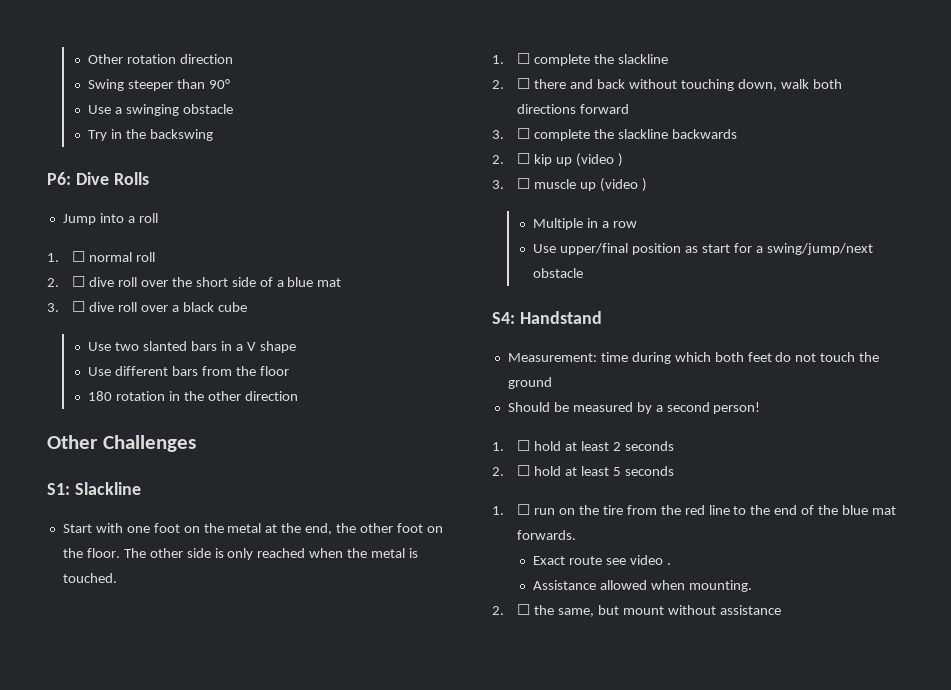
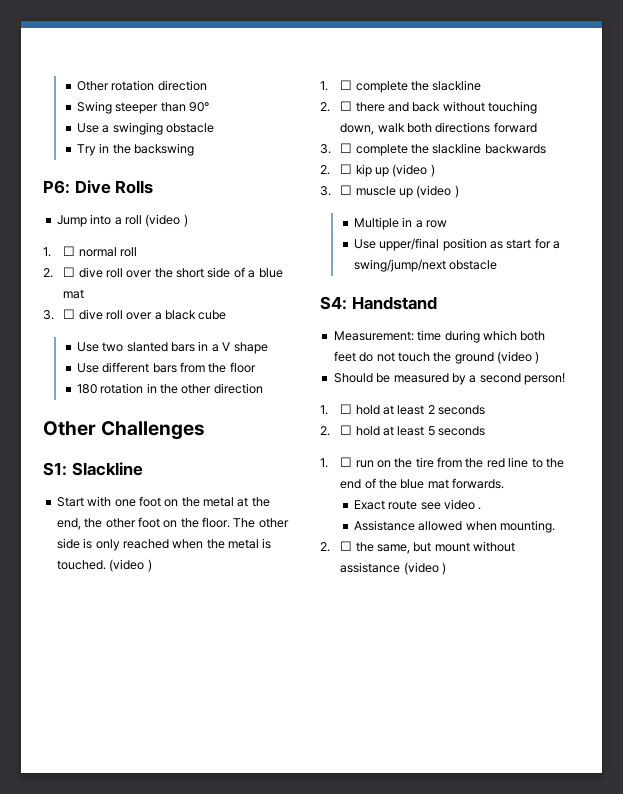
(158, 218) none -> [145,214,188,227] (video )
(117, 578) none -> [109,559,152,572] (video )
(552, 383) none -> [497,351,540,364] (video )
(781, 610) none -> [403,562,446,575] (video )

